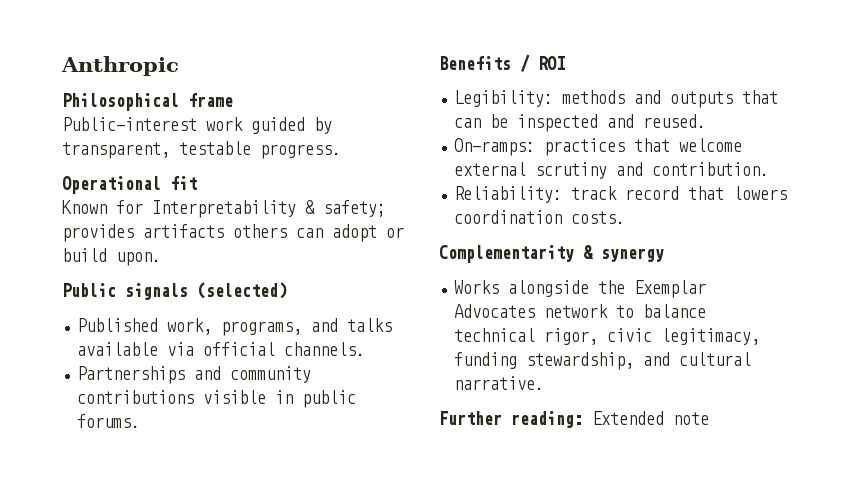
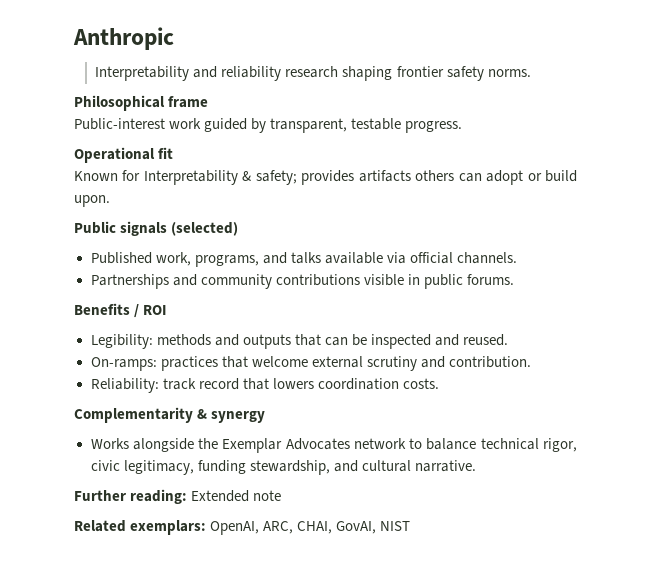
(179, 66) none -> [95,66,531,81] // Interpretability and reliability research shaping frontier safety norms.
(709, 418) none -> [74,520,411,535] // Related exemplars: OpenAI, ARC, CHAI, GovAI, NIST

